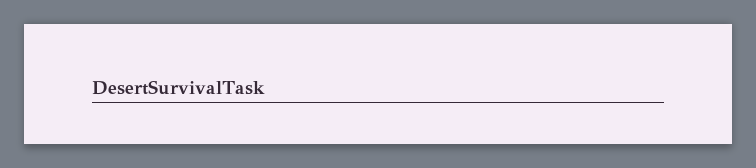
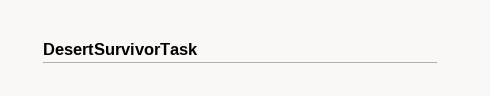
[92,80,265,95] DesertSurvivalTask -> [43,43,198,55] DesertSurvivorTask

